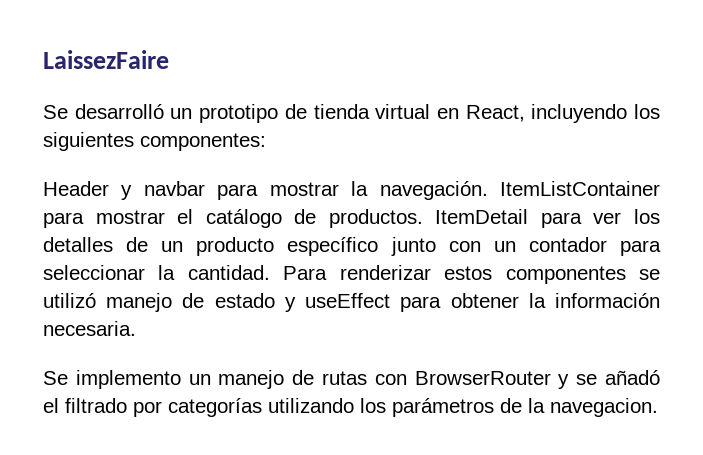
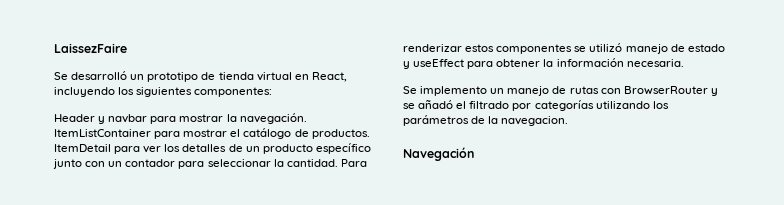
(658, 407) none -> [403,147,474,161] // Navegación

